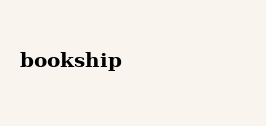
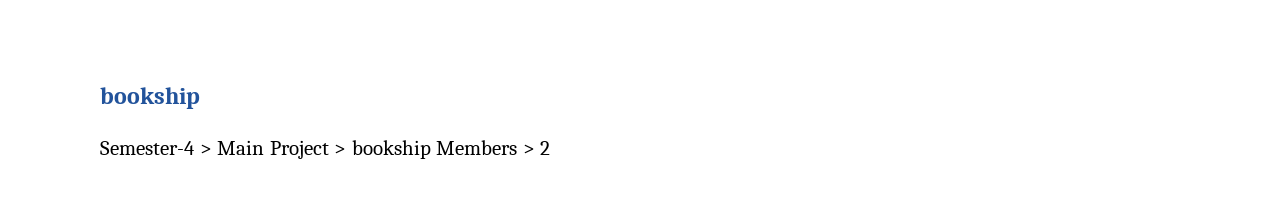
[20,52,122,71] bookship -> [100,87,200,109] [100,140,551,159] bookship // Semester-4 > Main Project > bookship Members > 2

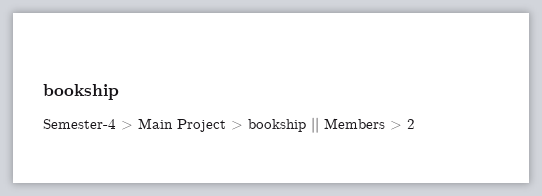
(431, 149) none -> [311,117,319,133] ||

